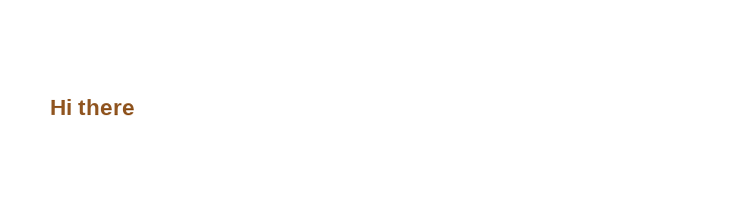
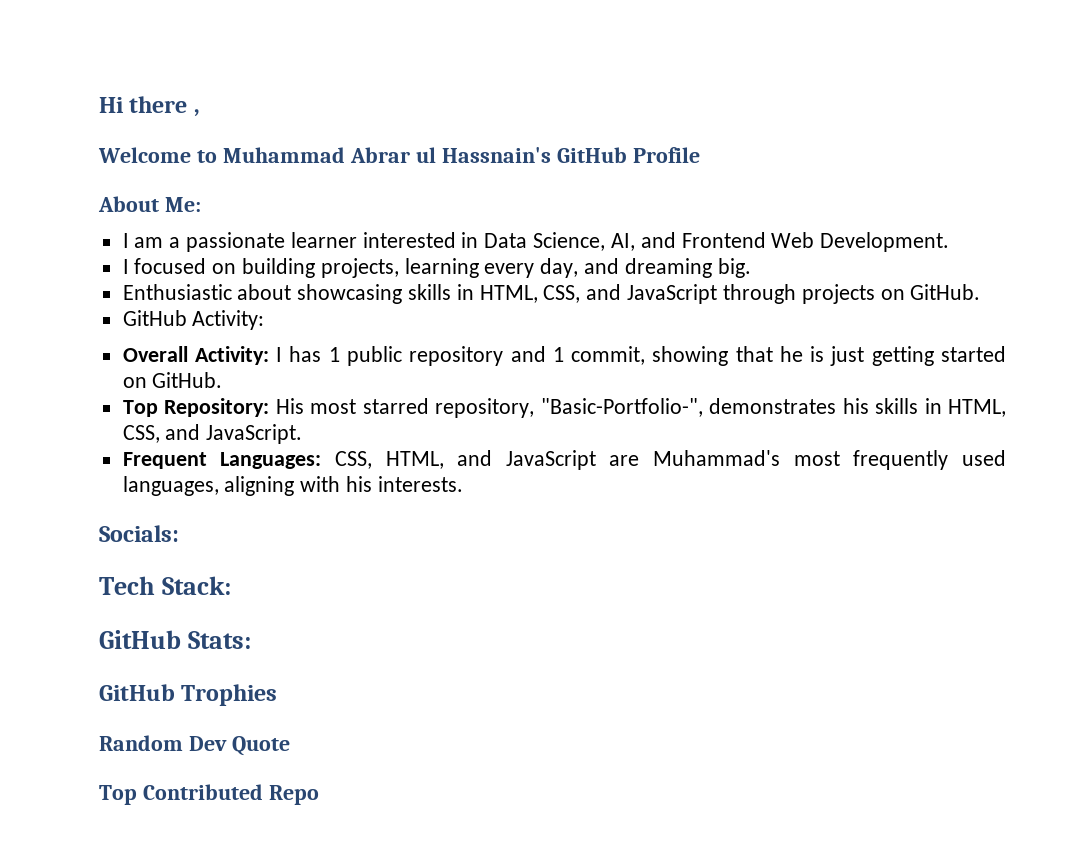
(137, 107) none -> [193,109,200,117] [98,147,700,163] [98,196,201,212] [122,232,950,252] [122,258,751,278] [122,284,981,304] [122,310,265,330] [122,346,1007,366] [122,372,223,388] [122,398,1007,418] [122,424,303,444] [122,450,1006,470] [122,476,463,496] [99,525,179,542] [99,576,232,595] [99,630,252,649] [99,684,278,706] [99,735,290,756] [99,784,319,805] , // Welcome to Muhammad Abrar ul Hassnain's GitHub Profile // About Me: // I am a passionate learner interested in Data Science, AI, and Frontend Web Development. // I focused on building projects, learning every day, and dreaming big. // Enthusiastic about showcasing skills in HTML, CSS, and JavaScript through projects on GitHub. // GitHub Activity: // Overall Activity: I has 1 public repository and 1 commit, showing that he is just getting started on GitHub. // Top Repository: His most starred repository, "Basic-Portfolio-", demonstrates his skills in HTML, CSS, and JavaScript. // Frequent Languages: CSS, HTML, and JavaScript are Muhammad's most frequently used languages, aligning with his interests. // Socials: // Tech Stack: // GitHub Stats: // GitHub Trophies // Random Dev Quote // Top Contributed Repo

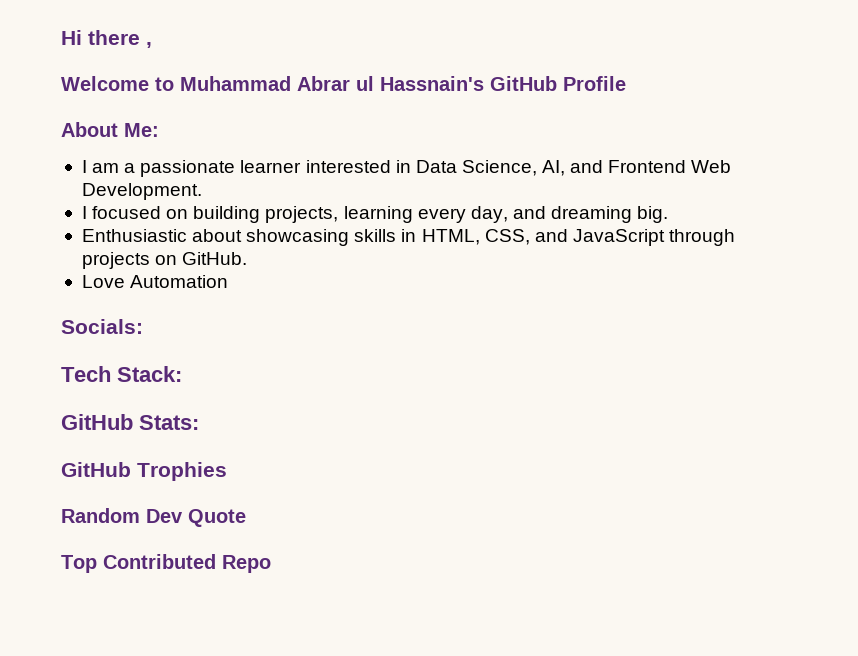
[122,310,265,330] [122,346,1007,366] [122,372,223,388] [122,398,1007,418] [122,424,303,444] [122,450,1006,470] [122,476,463,496] GitHub Activity: // Overall Activity: I has 1 public repository and 1 commit, showing that he is just getting started on GitHub. // Top Repository: His most starred repository, "Basic-Portfolio-", demonstrates his skills in HTML, CSS, and JavaScript. // Frequent Languages: CSS, HTML, and JavaScript are Muhammad's most frequently used languages, aligning with his interests. -> [81,275,229,288] Love Automation

